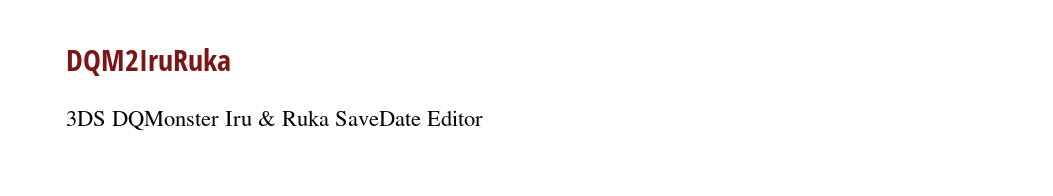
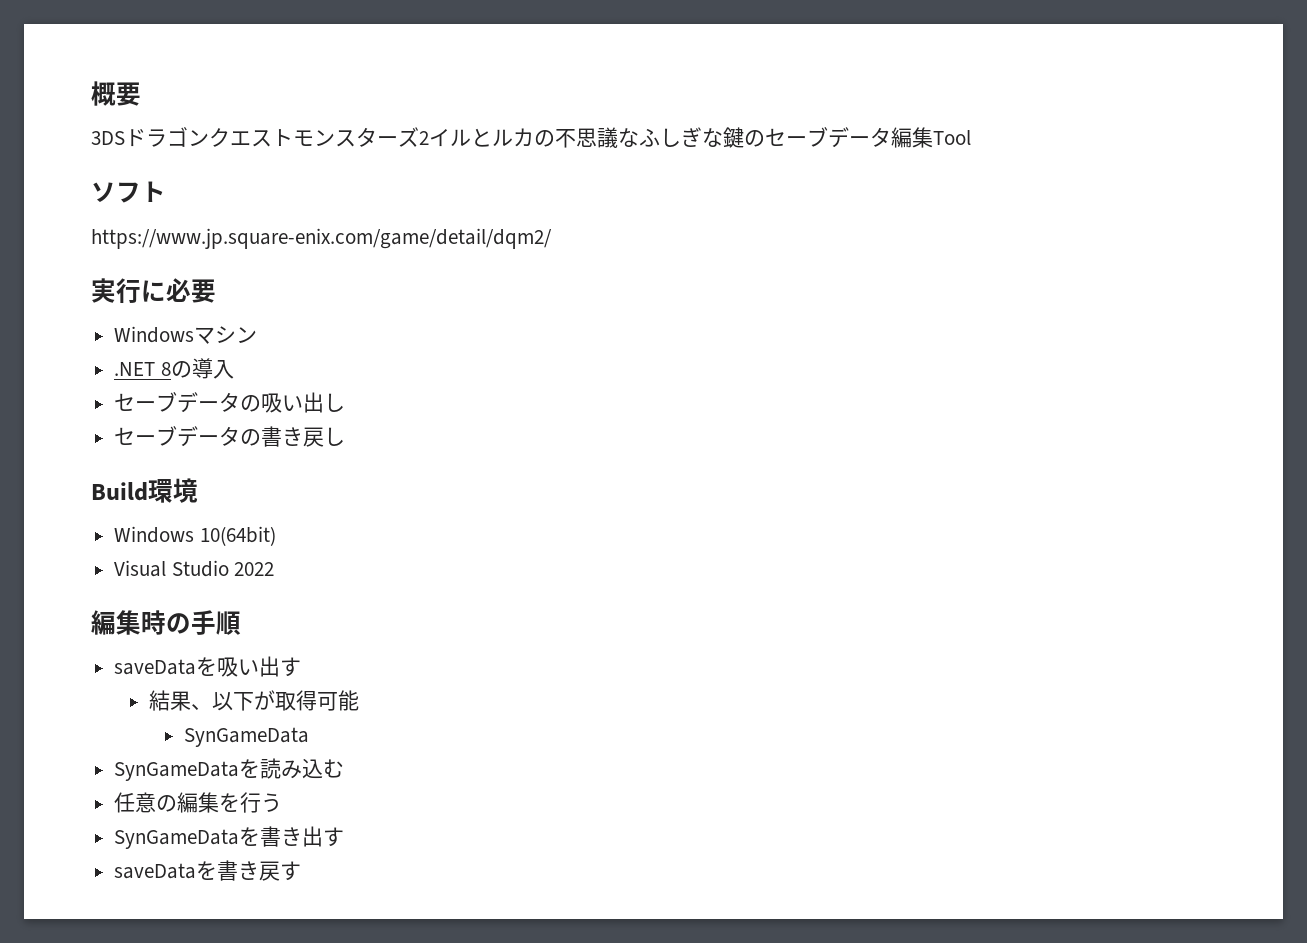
[66,48,231,76] DQM2IruRuka -> [91,81,141,106] 概要
[112,110,484,131] DQMonster Iru & Ruka SaveDate Editor -> [125,127,971,148] [91,181,166,203] [91,228,552,249] [91,278,216,304] [114,326,258,344] [114,358,234,379] [114,392,346,413] [114,426,346,447] [91,478,198,503] [114,526,276,546] [114,560,275,577] [91,610,241,635] [114,656,302,677] [149,690,360,711] [183,727,309,747] [114,758,345,781] [114,792,283,813] [114,826,345,849] [114,860,302,881] ドラゴンクエストモンスターズ2イルとルカの不思議なふしぎな鍵のセーブデータ編集Tool // ソフト // https://www.jp.square-enix.com/game/detail/dqm2/ // 実行に必要 // Windowsマシン // .NET 8の導入 // セーブデータの吸い出し // セーブデータの書き戻し // Build環境 // Windows 10(64bit) // Visual Studio 2022 // 編集時の手順 // saveDataを吸い出す // 結果、以下が取得可能 // SynGameData // SynGameDataを読み込む // 任意の編集を行う // SynGameDataを書き出す // saveDataを書き戻す

